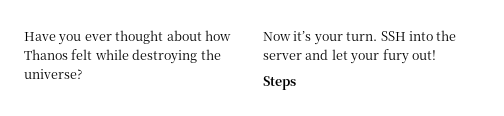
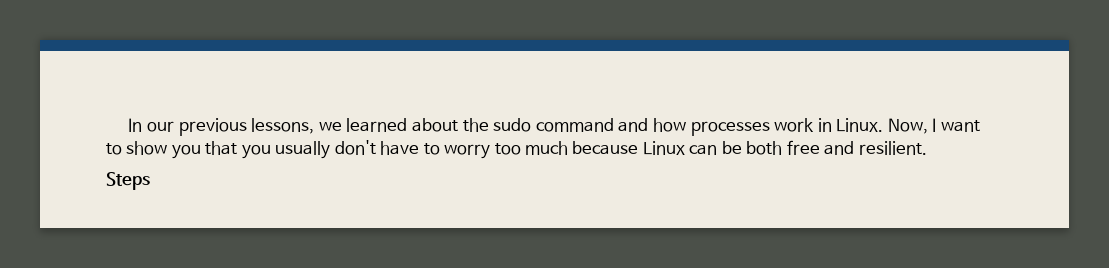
[24,30,231,45] [24,49,221,64] [24,69,82,79] [263,30,457,45] [263,49,436,64] Have you ever thought about how Thanos felt while destroying the universe? // Now it’s your turn. SSH into the server and let your fury out! -> [128,118,981,136] [106,140,927,159] In our previous lessons, we learned about the sudo command and how processes work in Linux. Now, I want to show you that you usually don't have to worry too much because Linux can be both free and resilient.

